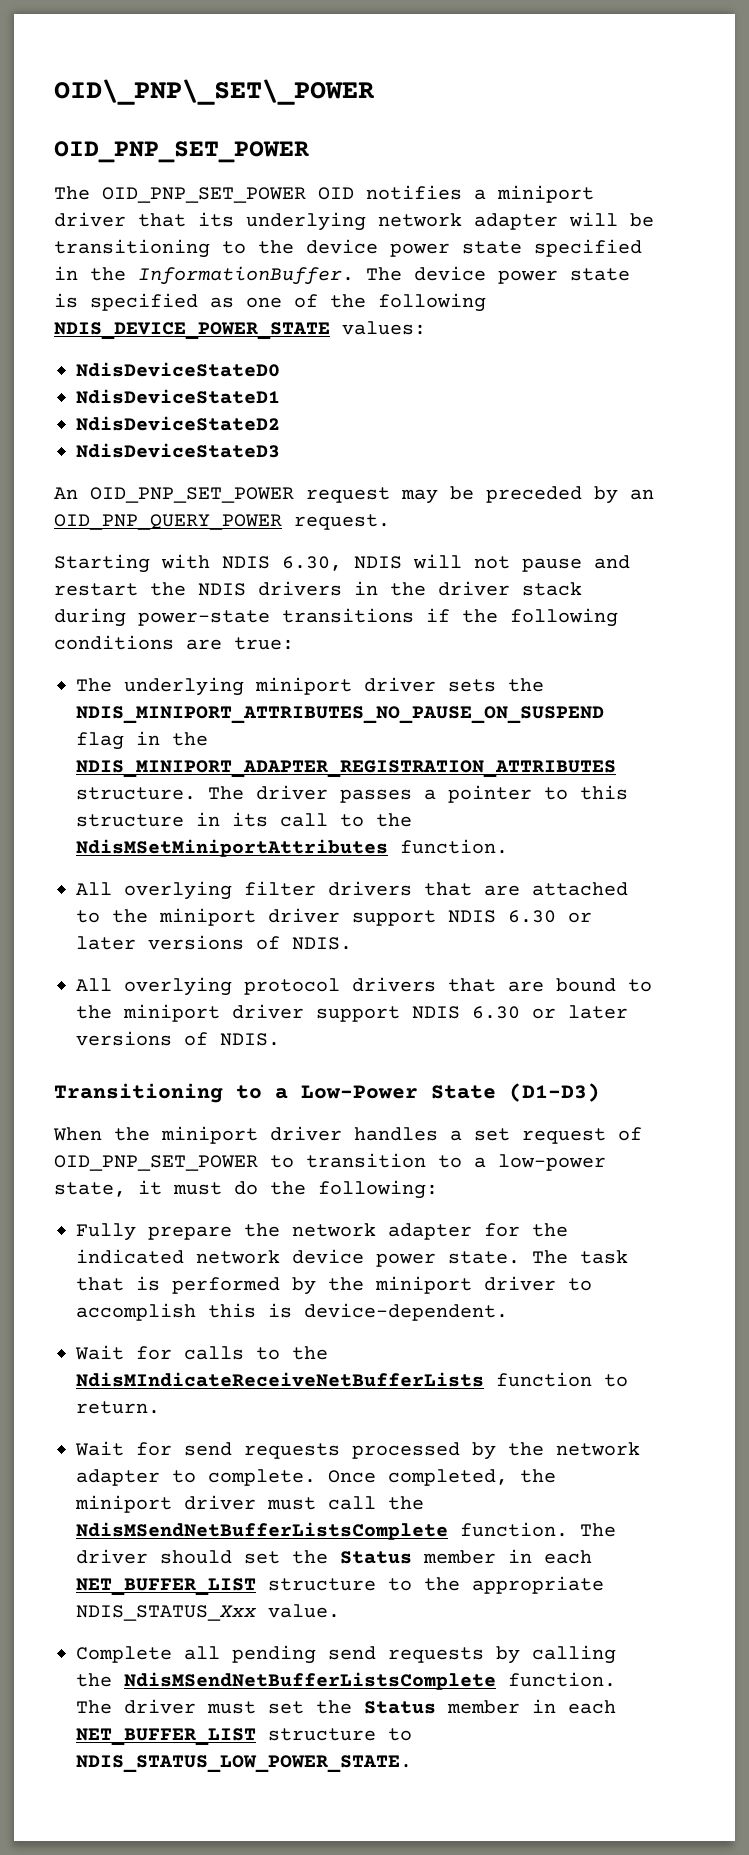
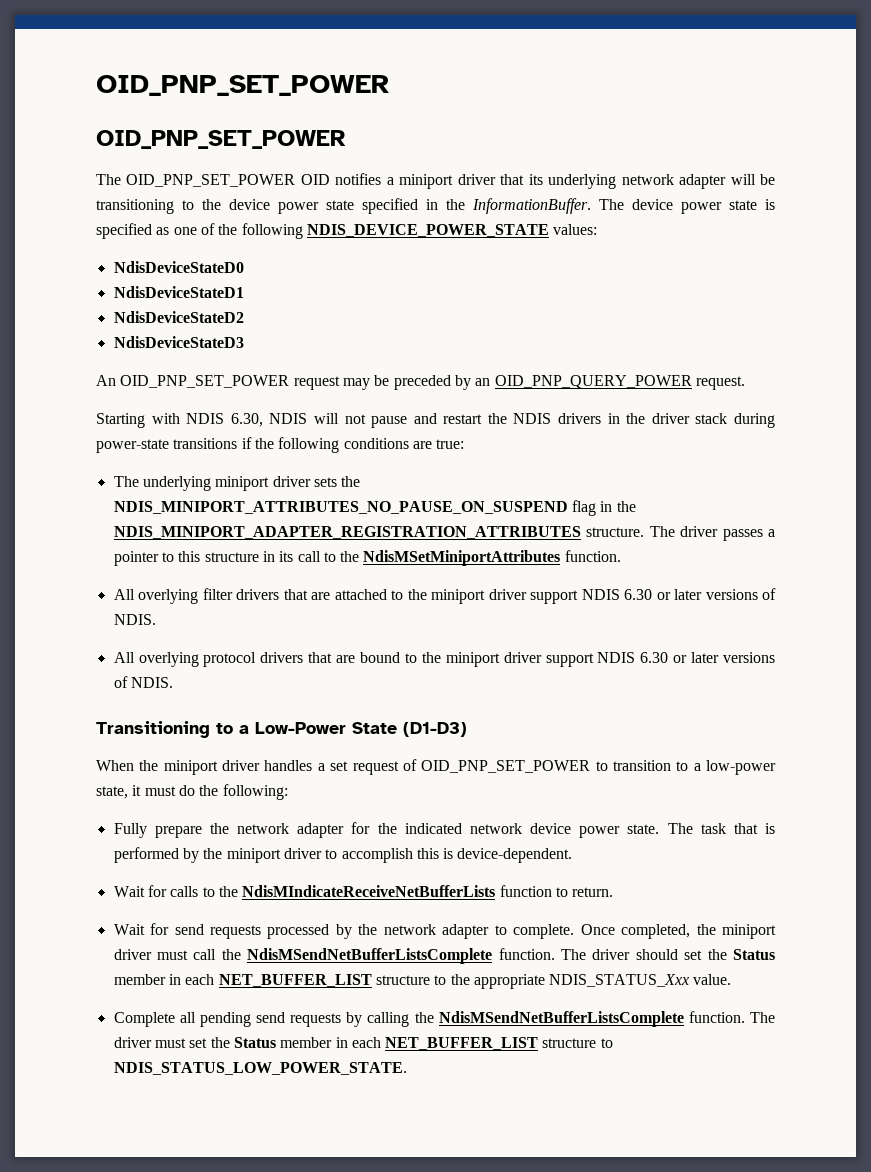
[54,79,374,105] OID\_PNP\_SET\_POWER -> [96,75,389,96] OID_PNP_SET_POWER

